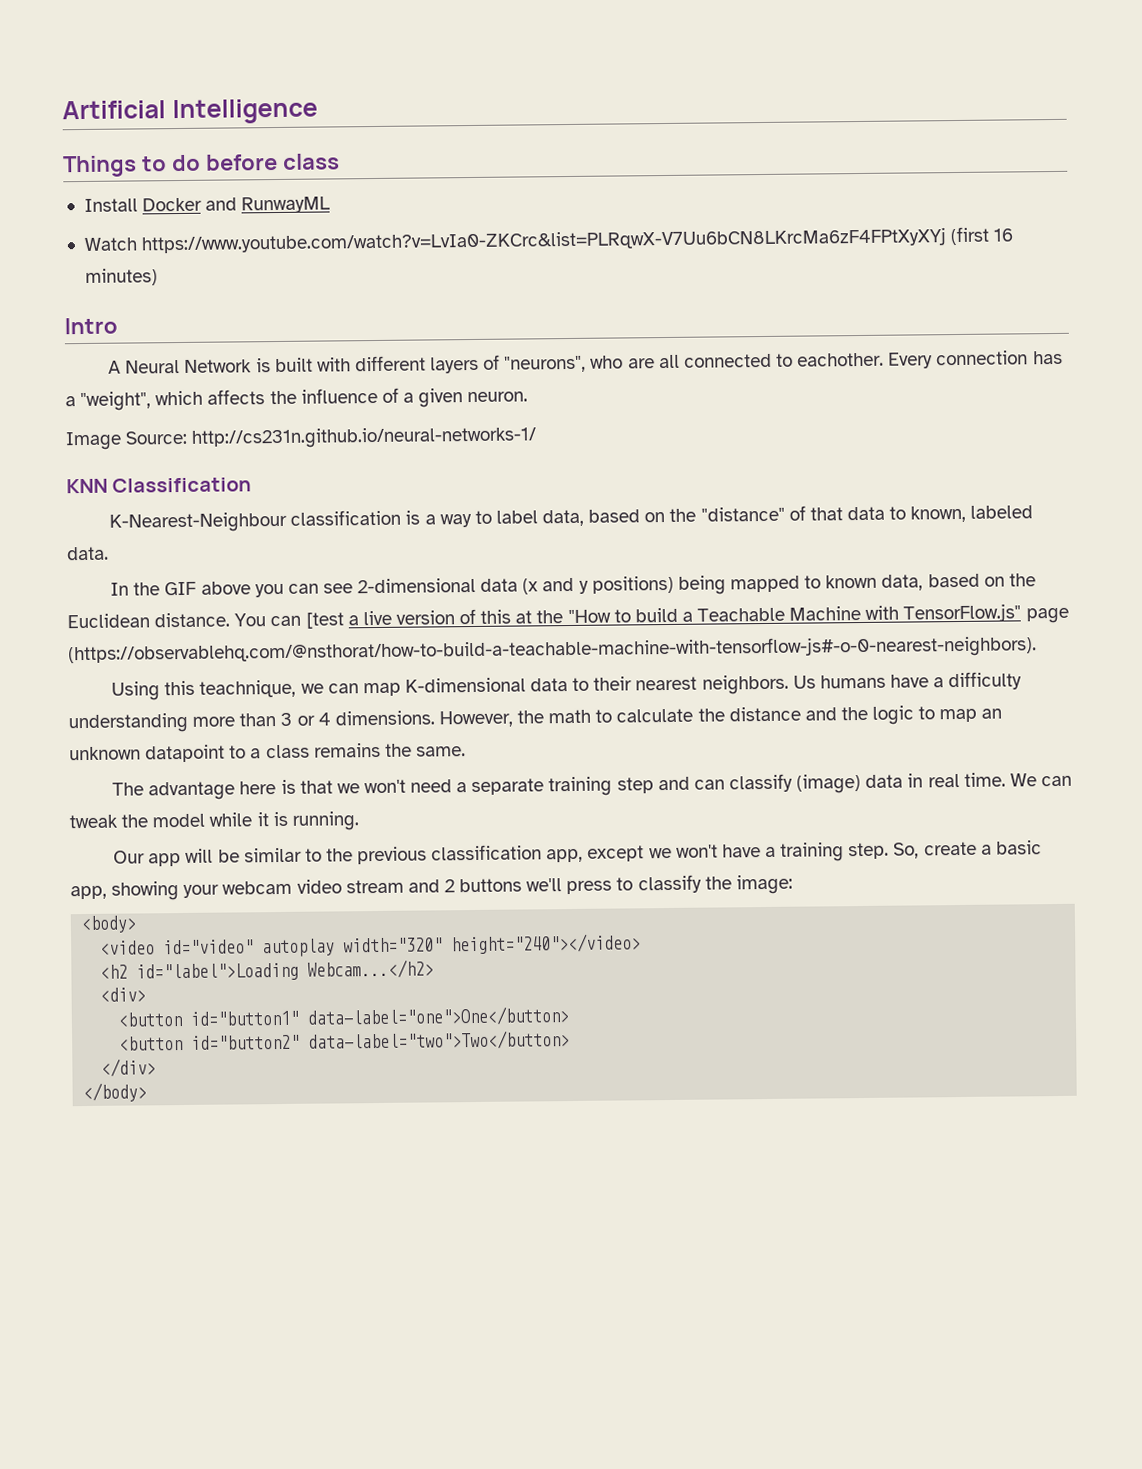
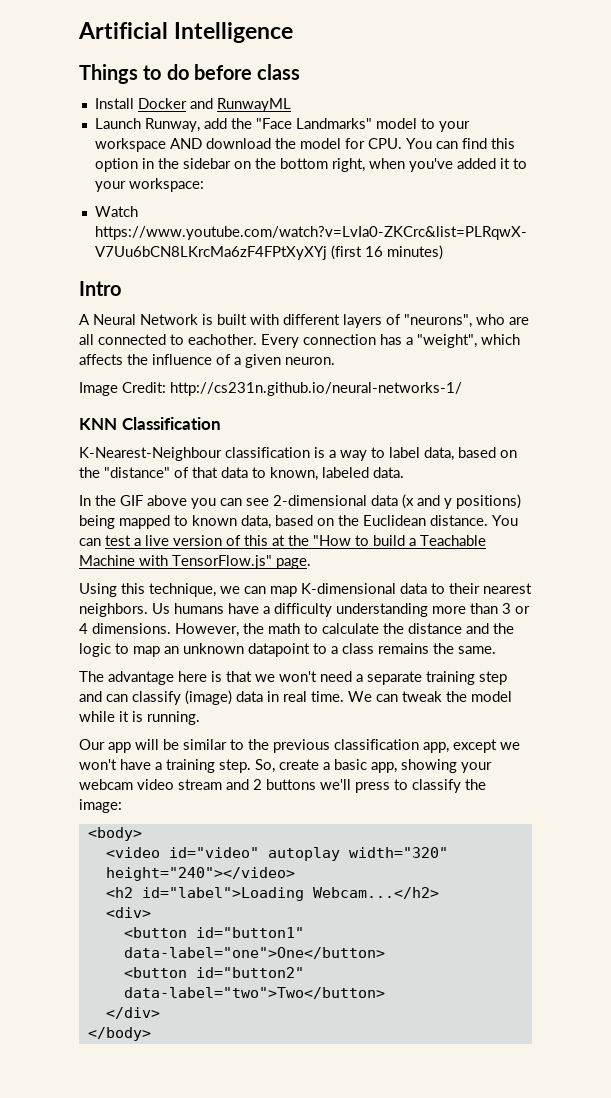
(332, 205) none -> [94,118,470,132] [94,138,515,152] [94,158,527,172] [94,178,204,192] // Launch Runway, add the "Face Landmarks" model to your workspace AND download the model for CPU. You can find this option in the sidebar on the bottom right, when you've added it to your workspace:
[125,430,188,445] Source: -> [122,382,166,393] Credit:
[305,612,344,629] [test -> [105,535,131,546] test
[1025,607,1069,624] [68,635,1037,666] page (https://observablehq.com/@nsthorat/how-to-build-a-teachable-machine-with-tensorflow-js#-o-0-nearest-neighbors). -> [276,558,311,569] page.
[199,679,297,698] teachnique, -> [149,583,216,597] technique,

